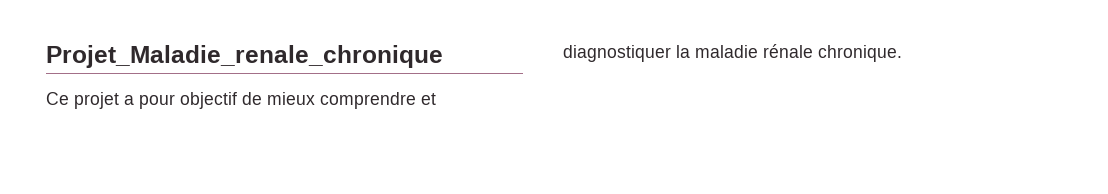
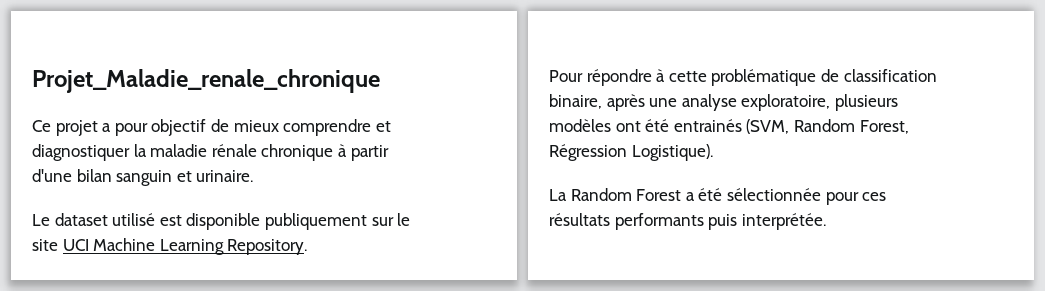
[818,45,902,62] chronique. -> [261,144,389,161] [32,169,254,186] [32,213,411,230] [32,238,308,255] [549,69,937,86] [549,94,898,111] [549,119,909,134] [549,144,713,161] [549,188,887,205] [549,213,826,230] chronique à partir d'une bilan sanguin et urinaire. // Le dataset utilisé est disponible publiquement sur le site UCI Machine Learning Repository. // Pour répondre à cette problématique de classification binaire, après une analyse exploratoire, plusieurs modèles ont été entrainés (SVM, Random Forest, Régression Logistique). // La Random Forest a été sélectionnée pour ces résultats performants puis interprétée.

